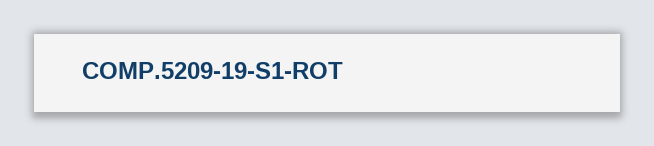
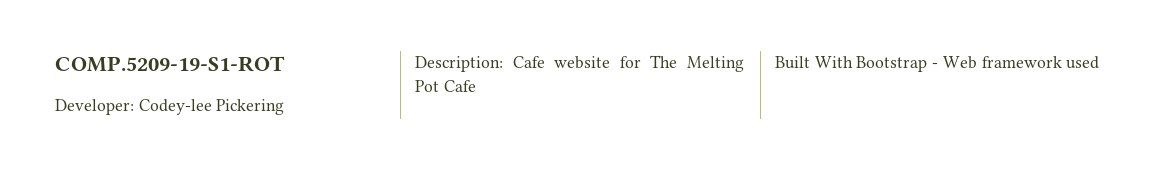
(343, 70) none -> [55,99,285,115] [415,55,744,72] [415,80,476,92] [775,56,1100,72] // Developer: Codey-lee Pickering // Description: Cafe website for The Melting Pot Cafe // Built With Bootstrap - Web framework used

